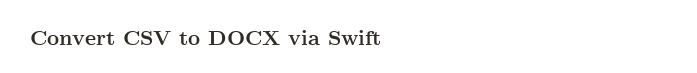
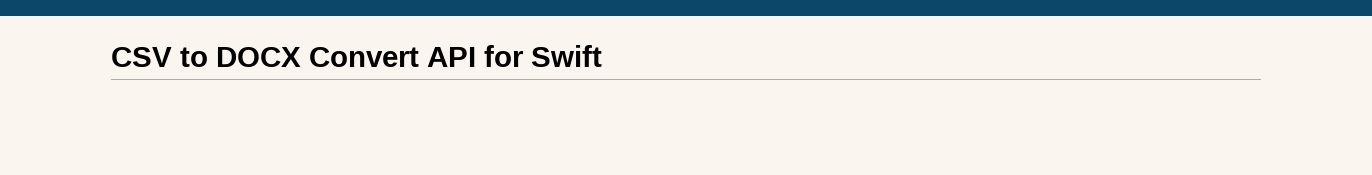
[30,31,115,45] Convert -> (111, 57) none
[288,30,320,45] via -> [309,45,524,67] Convert API for

